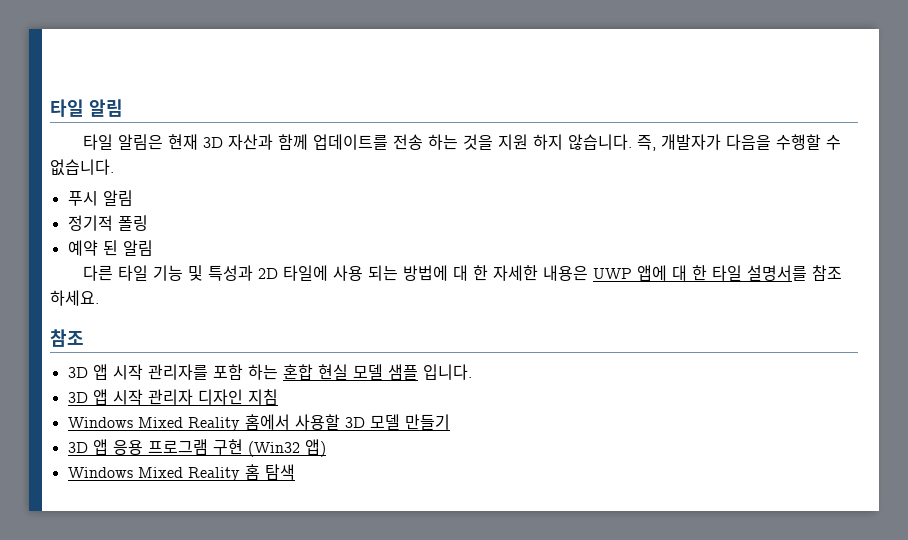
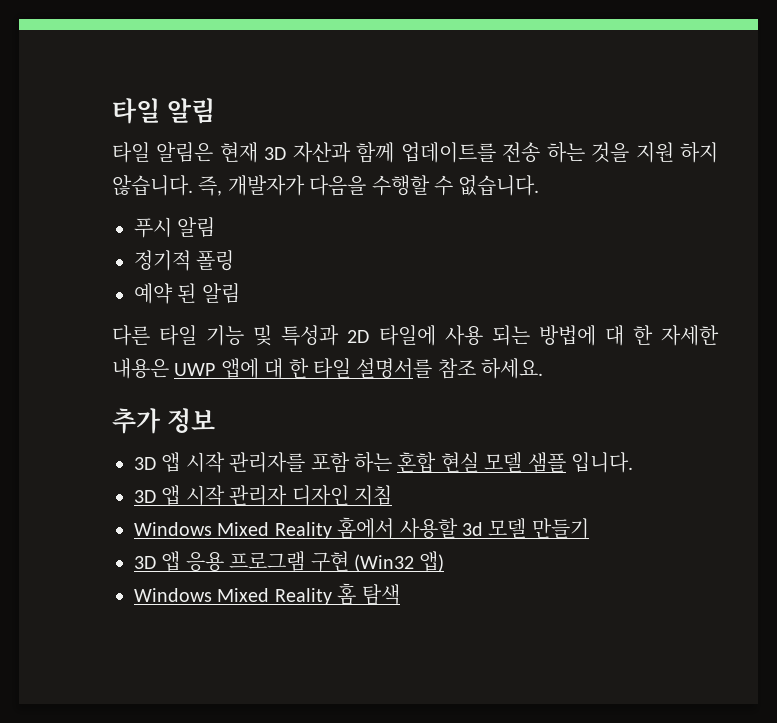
[50,329,84,347] 참조 -> [112,408,215,434] 추가 정보
[344,417,365,428] 3D -> [462,522,483,536] 3d

